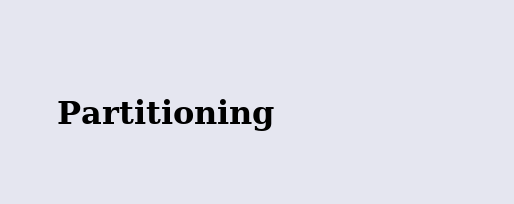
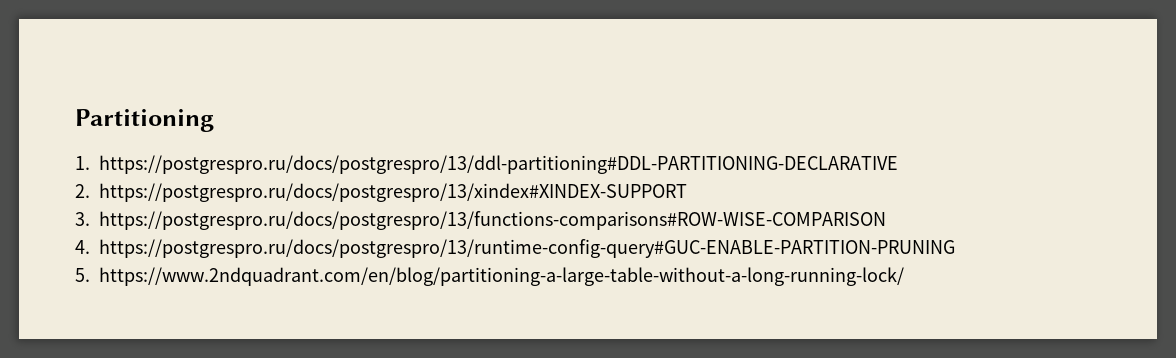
(274, 115) none -> [75,155,898,174] [75,183,687,202] [75,211,886,230] [75,239,955,258] [75,267,904,286] // 1. https://postgrespro.ru/docs/postgrespro/13/ddl-partitioning#DDL-PARTITIONING-DECLARATIVE // 2. https://postgrespro.ru/docs/postgrespro/13/xindex#XINDEX-SUPPORT // 3. https://postgrespro.ru/docs/postgrespro/13/functions-comparisons#ROW-WISE-COMPARISON // 4. https://postgrespro.ru/docs/postgrespro/13/runtime-config-query#GUC-ENABLE-PARTITION-PRUNING // 5. https://www.2ndquadrant.com/en/blog/partitioning-a-large-table-without-a-long-running-lock/

